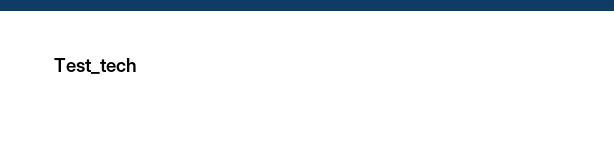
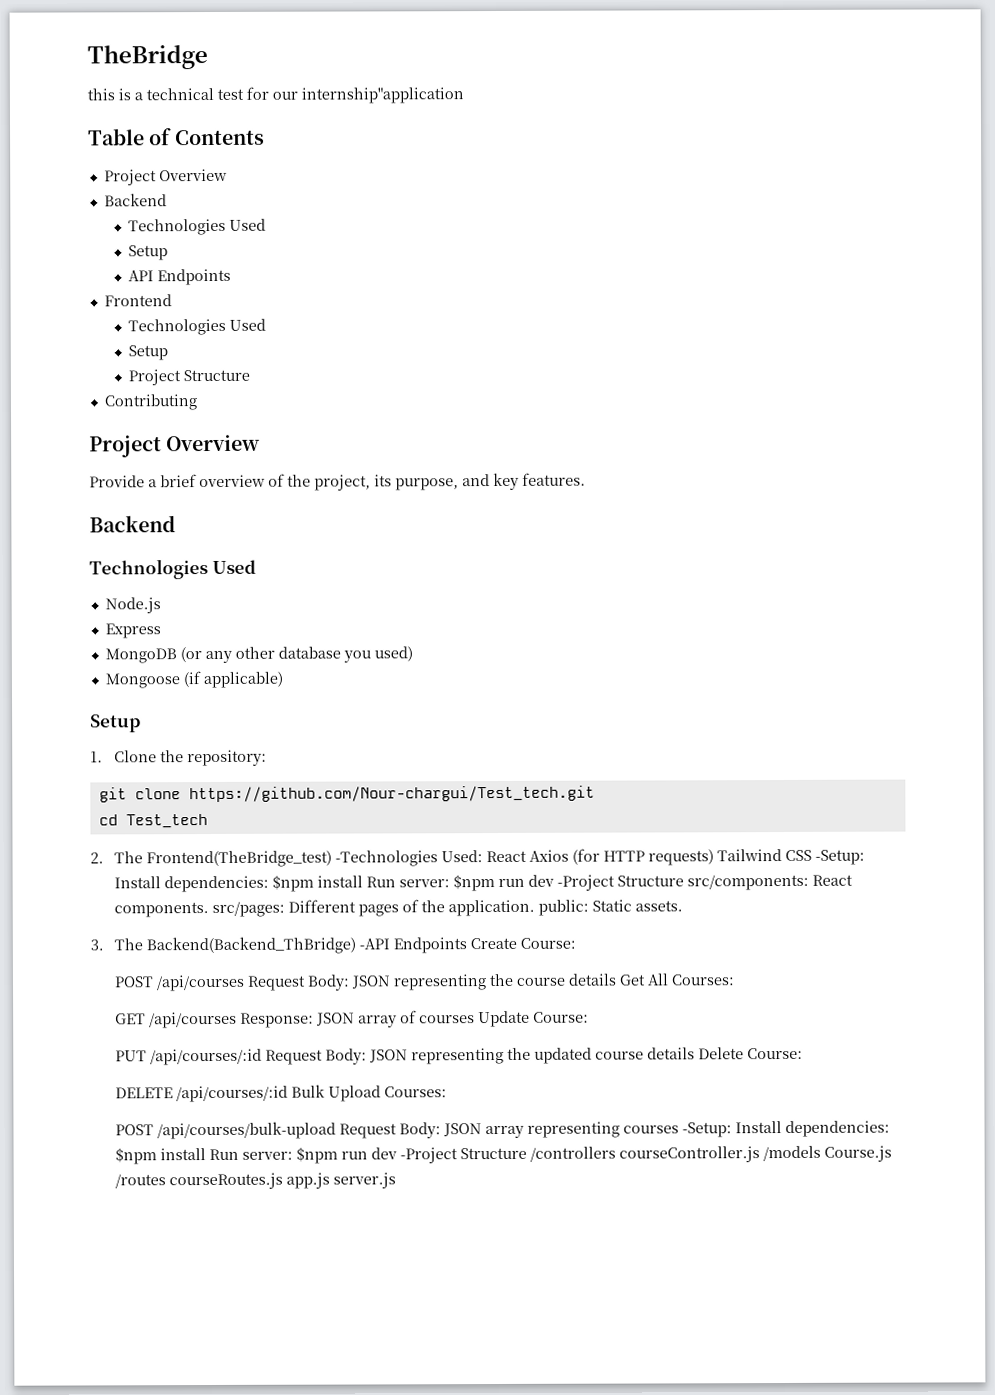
[54,58,137,74] Test_tech -> [87,45,208,70] [87,86,464,104] [88,128,265,146] [103,168,228,186] [103,193,167,207] [127,218,266,236] [127,245,168,261] [127,268,231,286] [103,294,172,307] [127,318,266,336] [127,345,168,361] [127,369,250,386] [103,394,197,411] [89,434,261,458] [89,472,586,491] [89,515,176,533] [89,559,256,580] [104,597,161,614] [104,623,161,639] [104,646,413,664] [104,671,283,689] [90,714,141,733] [90,749,268,767] [98,785,595,803] [98,814,208,829] [90,848,866,868] [114,874,854,893] [114,899,684,918] [90,936,577,955] [114,973,736,992] [115,1010,590,1029] [115,1047,804,1066] [115,1084,448,1103] [115,1120,891,1140] [115,1145,893,1165] [115,1172,397,1190] TheBridge // this is a technical test for our internship"application // Table of Contents // Project Overview // Backend // Technologies Used // Setup // API Endpoints // Frontend // Technologies Used // Setup // Project Structure // Contributing // Project Overview // Provide a brief overview of the project, its purpose, and key features. // Backend // Technologies Used // Node.js // Express // MongoDB (or any other database you used) // Mongoose (if applicable) // Setup // 1. Clone the repository: // git clone https://github.com/Nour-chargui/Test_tech.git // cd Test_tech // 2. The Frontend(TheBridge_test) -Technologies Used: React Axios (for HTTP requests) Tailwind CSS -Setup: Install dependencies: $npm install Run server: $npm run dev -Project Structure src/components: React components. src/pages: Different pages of the application. public: Static assets. // 3. The Backend(Backend_ThBridge) -API Endpoints Create Course: // POST /api/courses Request Body: JSON representing the course details Get All Courses: // GET /api/courses Response: JSON array of courses Update Course: // PUT /api/courses/:id Request Body: JSON representing the updated course details Delete Course: // DELETE /api/courses/:id Bulk Upload Courses: // POST /api/courses/bulk-upload Request Body: JSON array representing courses -Setup: Install dependencies: $npm install Run server: $npm run dev -Project Structure /controllers courseController.js /models Course.js /routes courseRoutes.js app.js server.js

